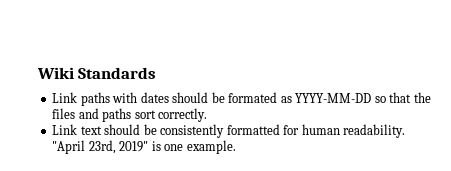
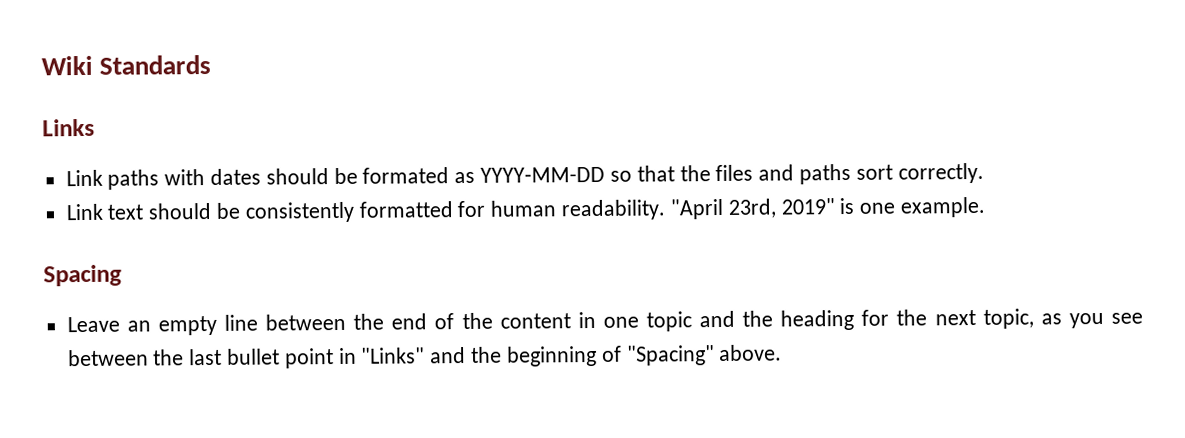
(157, 73) none -> [42,118,95,137] // Links
(236, 147) none -> [43,264,122,287] [66,308,1144,336] [67,344,783,369] // Spacing // Leave an empty line between the end of the content in one topic and the heading for the next topic, as you see between the last bullet point in "Links" and the beginning of "Spacing" above.

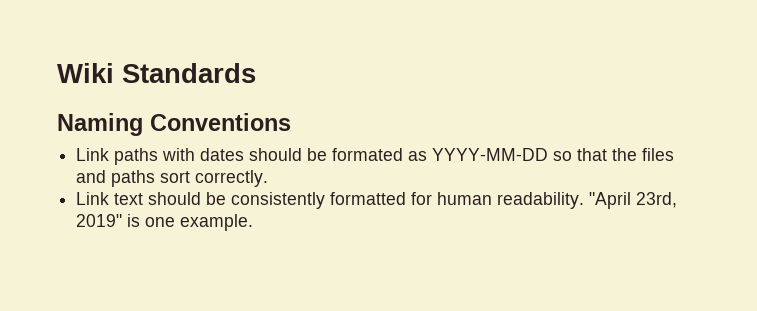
[42,118,95,137] Links -> [57,113,291,136] Naming Conventions
[43,264,122,287] [66,308,1144,336] [67,344,783,369] // Spacing // Leave an empty line between the end of the content in one topic and the heading for the next topic, as you see between the last bullet point in "Links" and the beginning of "Spacing" above. -> (254, 222) none

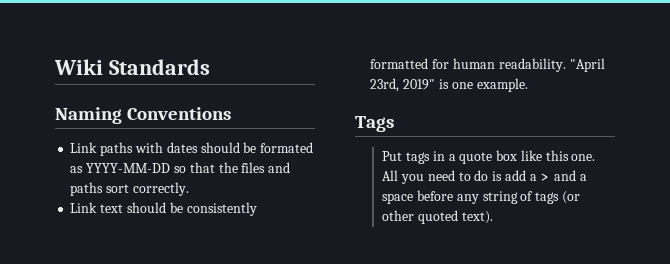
(254, 222) none -> [355,116,394,132] [382,150,596,164] [382,170,587,184] [382,190,580,204] [382,210,493,224] // Tags // Put tags in a quote box like this one. All you need to do is add a > and a space before any string of tags (or other quoted text).

